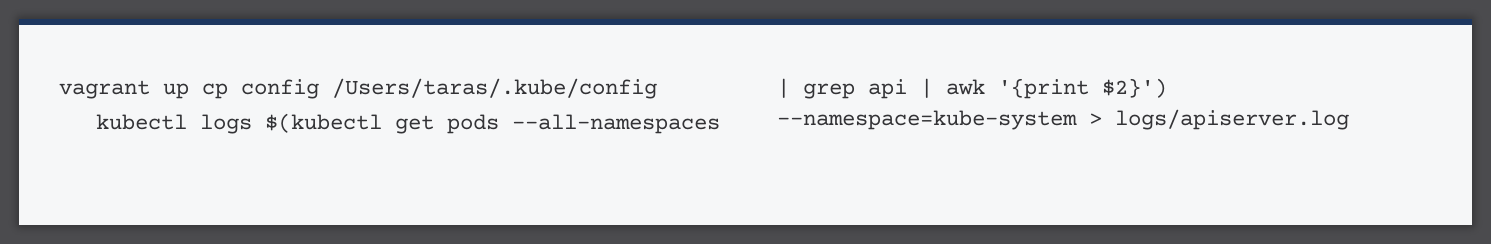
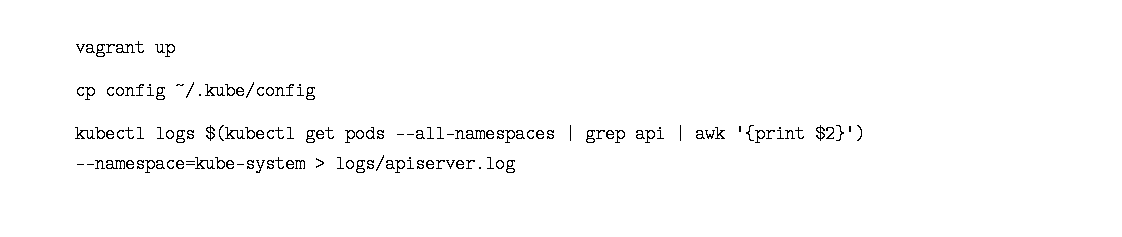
(189, 91) none -> (175, 48) //
[332,78,657,99] /Users/taras/.kube/config -> [175,82,315,100] ~/.kube/config

